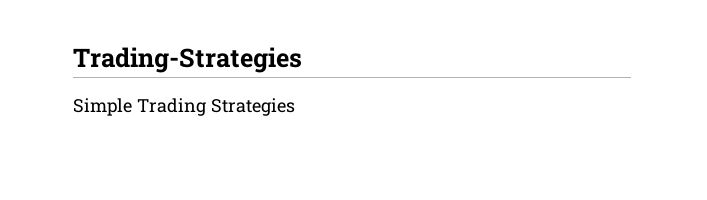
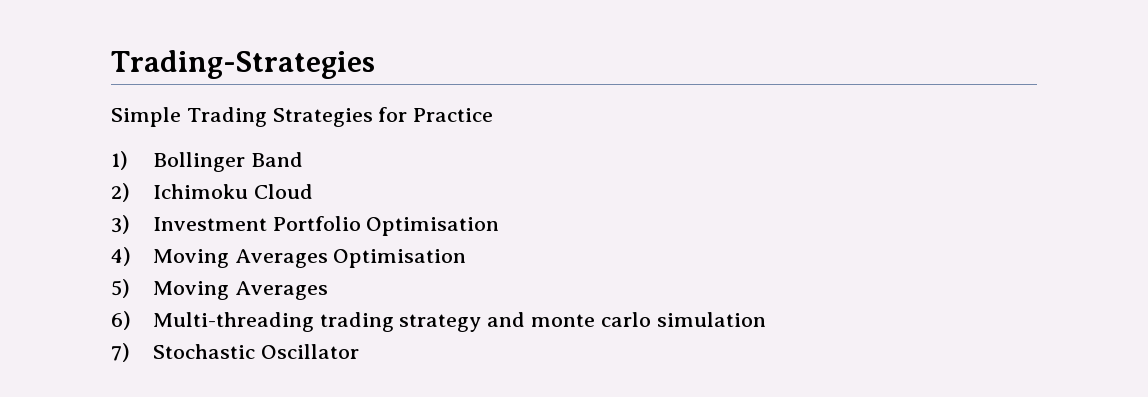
(295, 107) none -> [378,107,494,122] [111,151,303,172] [111,183,313,202] [111,215,500,236] [111,247,467,268] [111,279,328,300] [111,311,766,332] [111,343,359,362] for Practice // 1) Bollinger Band // 2) Ichimoku Cloud // 3) Investment Portfolio Optimisation // 4) Moving Averages Optimisation // 5) Moving Averages // 6) Multi-threading trading strategy and monte carlo simulation // 7) Stochastic Oscillator

